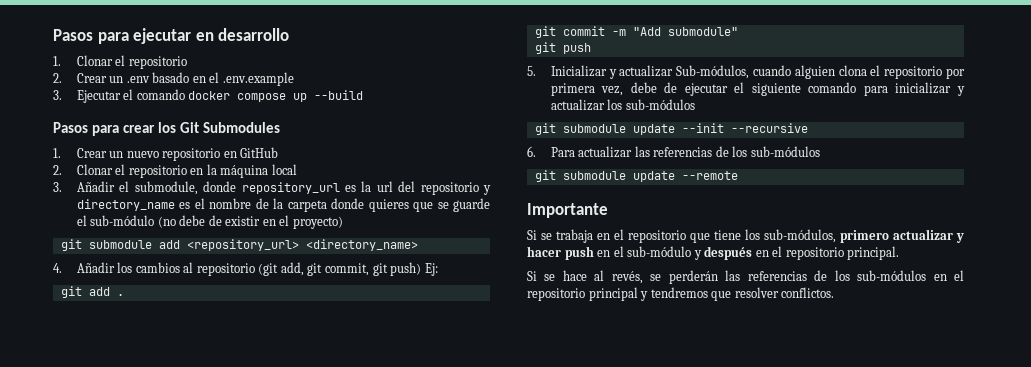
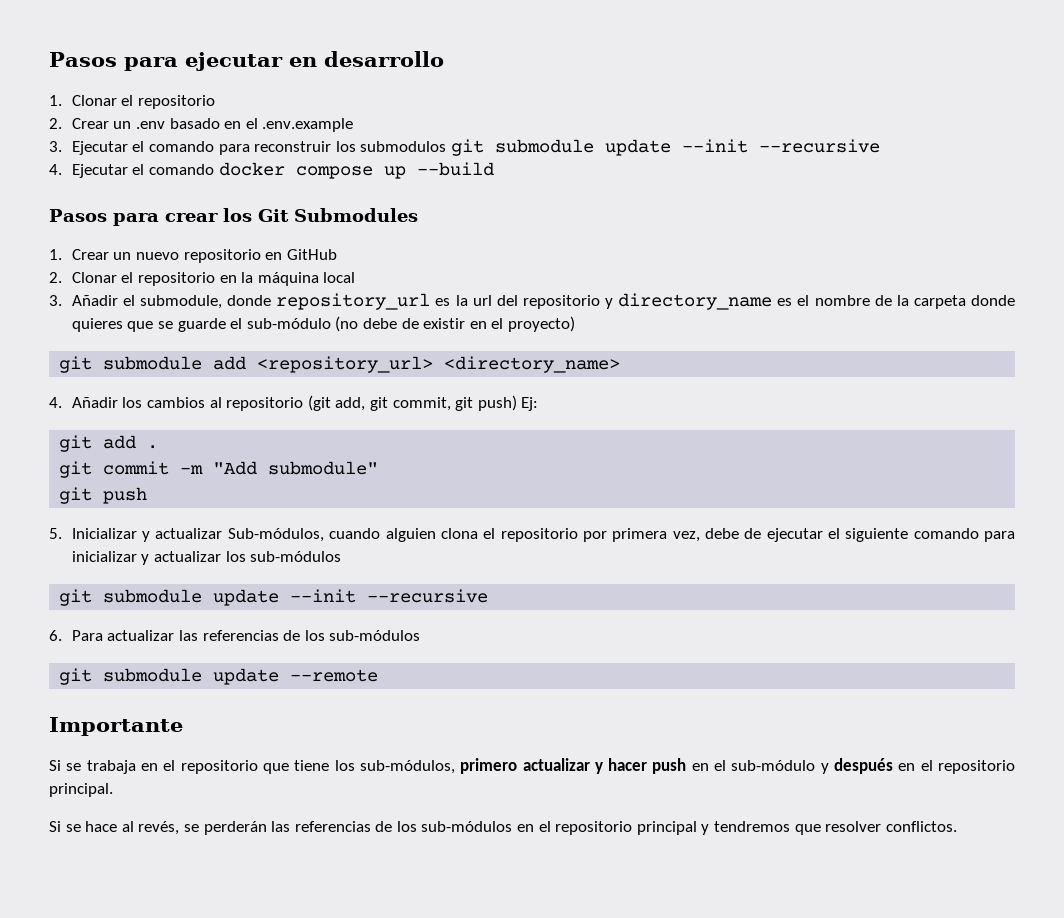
(185, 94) none -> [218,139,880,156] [49,164,214,178] para reconstruir los submodulos git submodule update --init --recursive // 4. Ejecutar el comando

